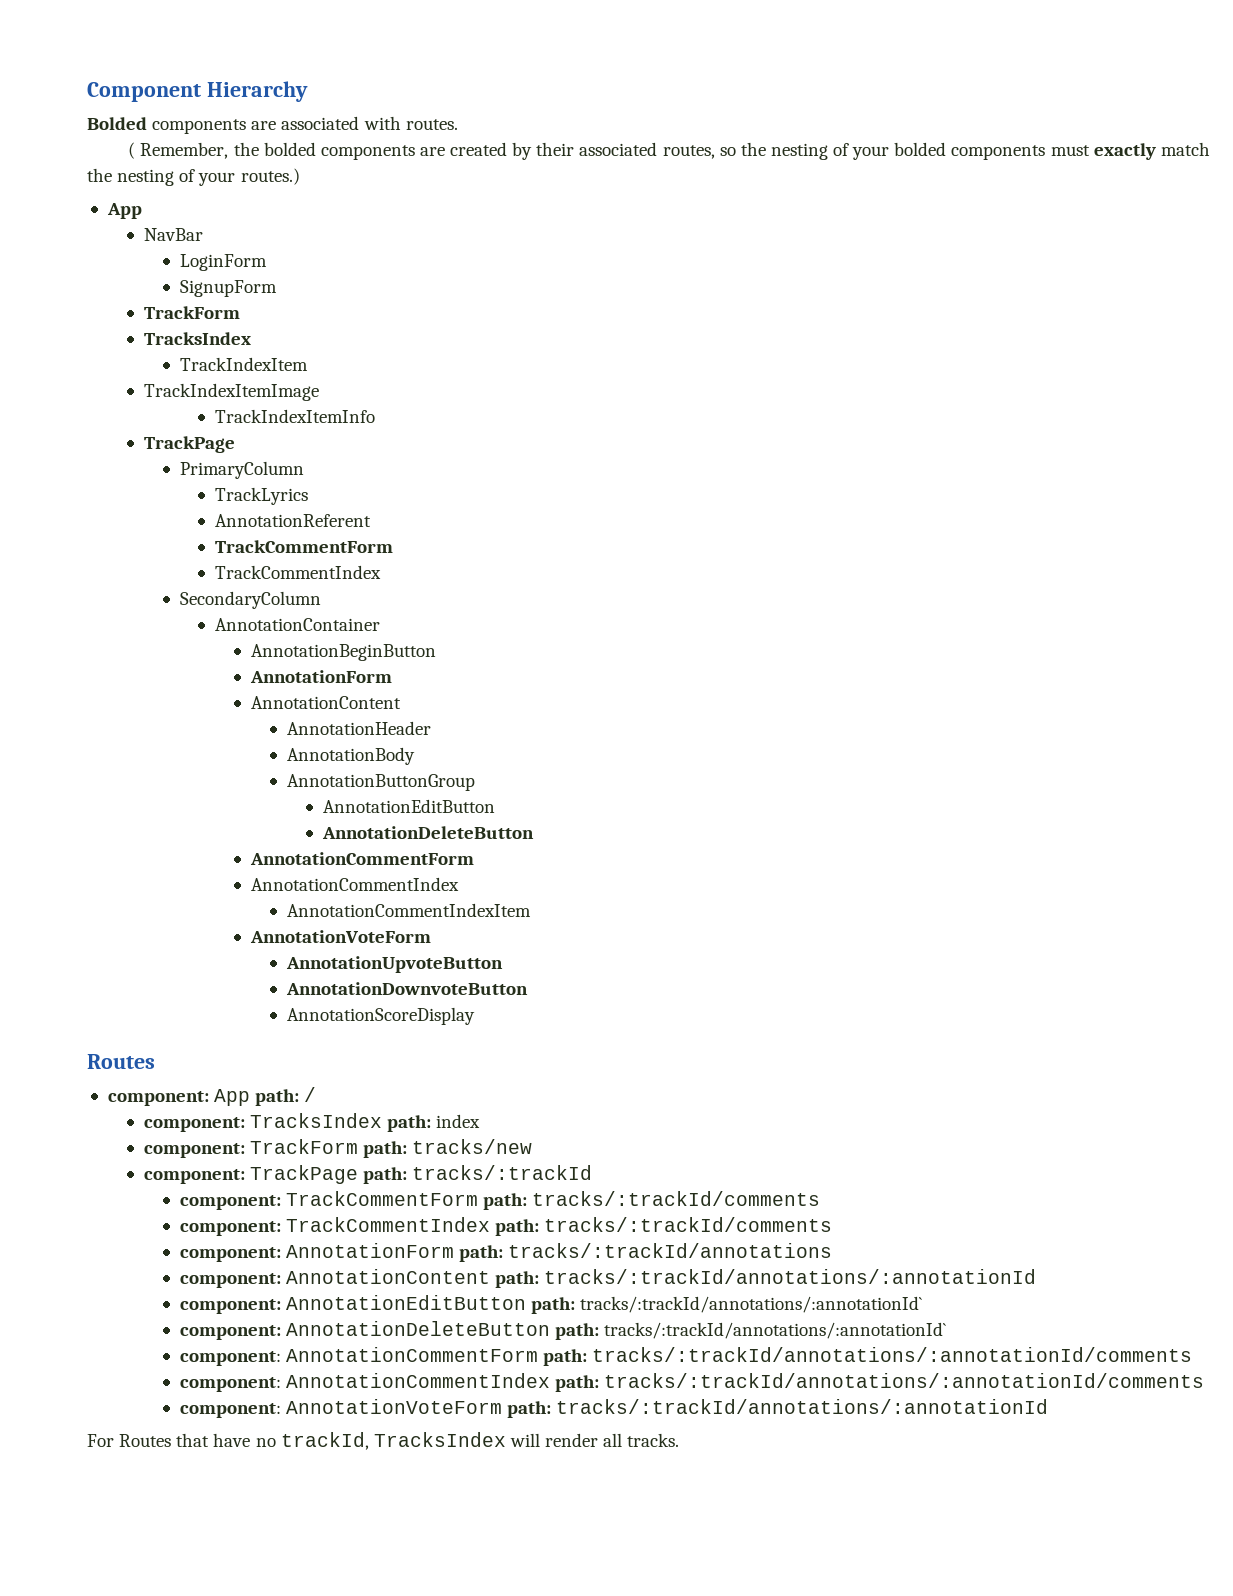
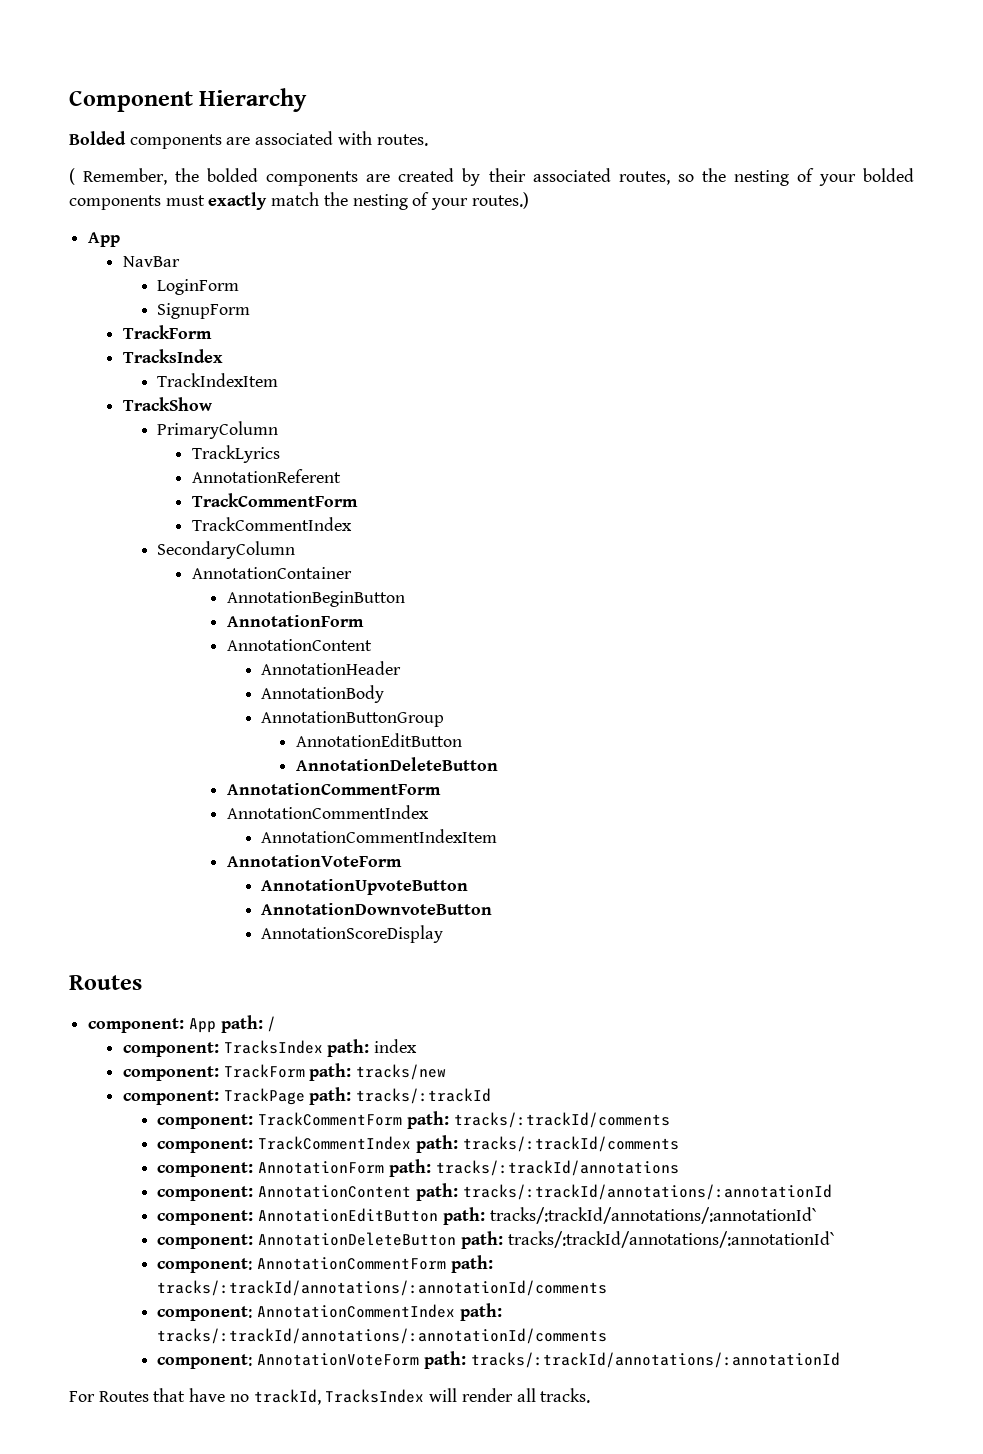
[143,383,319,401] [215,409,376,423] [143,436,235,453] TrackIndexItemImage // TrackIndexItemInfo // TrackPage -> [122,397,212,411] TrackShow

